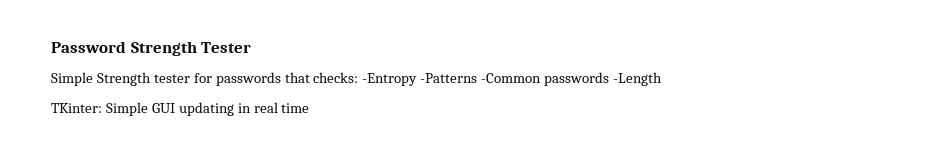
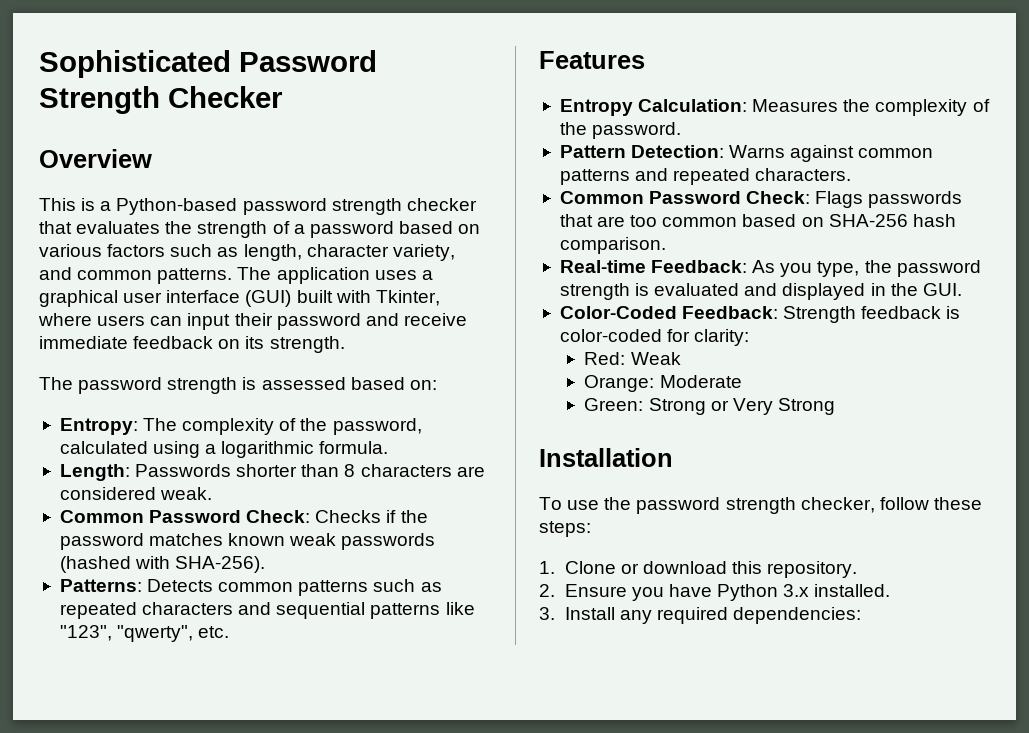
(51, 47) none -> [39,50,231,78] Sophisticated
[201,42,252,53] [51,72,663,86] [51,102,310,116] Tester // Simple Strength tester for passwords that checks: -Entropy -Patterns -Common passwords -Length // TKinter: Simple GUI updating in real time -> [168,86,283,108] [39,149,152,168] [39,198,477,215] [39,221,481,238] [39,244,455,261] [39,267,433,284] [39,290,440,307] [38,313,467,330] [39,336,345,353] [39,377,437,394] [59,418,422,435] [59,441,389,458] [59,464,485,481] [59,487,213,500] [59,510,428,523] [59,533,436,550] [59,556,266,573] [59,579,442,596] [59,602,475,619] [59,625,230,642] [539,51,645,69] [559,99,990,116] [559,122,682,139] [559,145,934,162] [559,168,852,185] [559,191,963,208] [559,214,956,227] [559,237,666,254] [559,260,981,277] [559,283,962,300] [559,306,961,323] [559,329,750,346] [584,352,681,365] [584,375,742,392] [584,398,836,415] [539,448,673,467] [539,497,982,514] [539,521,591,537] [539,561,858,578] [539,584,891,601] [539,607,861,624] Checker // Overview // This is a Python-based password strength checker that evaluates the strength of a password based on various factors such as length, character variety, and common patterns. The application uses a graphical user interface (GUI) built with Tkinter, where users can input their password and receive immediate feedback on its strength. // The password strength is assessed based on: // Entropy: The complexity of the password, calculated using a logarithmic formula. // Length: Passwords shorter than 8 characters are considered weak. // Common Password Check: Checks if the password matches known weak passwords (hashed with SHA-256). // Patterns: Detects common patterns such as repeated characters and sequential patterns like "123", "qwerty", etc. // Features // Entropy Calculation: Measures the complexity of the password. // Pattern Detection: Warns against common patterns and repeated characters. // Common Password Check: Flags passwords that are too common based on SHA-256 hash comparison. // Real-time Feedback: As you type, the password strength is evaluated and displayed in the GUI. // Color-Coded Feedback: Strength feedback is color-coded for clarity: // Red: Weak // Orange: Moderate // Green: Strong or Very Strong // Installation // To use the password strength checker, follow these steps: // 1. Clone or download this repository. // 2. Ensure you have Python 3.x installed. // 3. Install any required dependencies:

